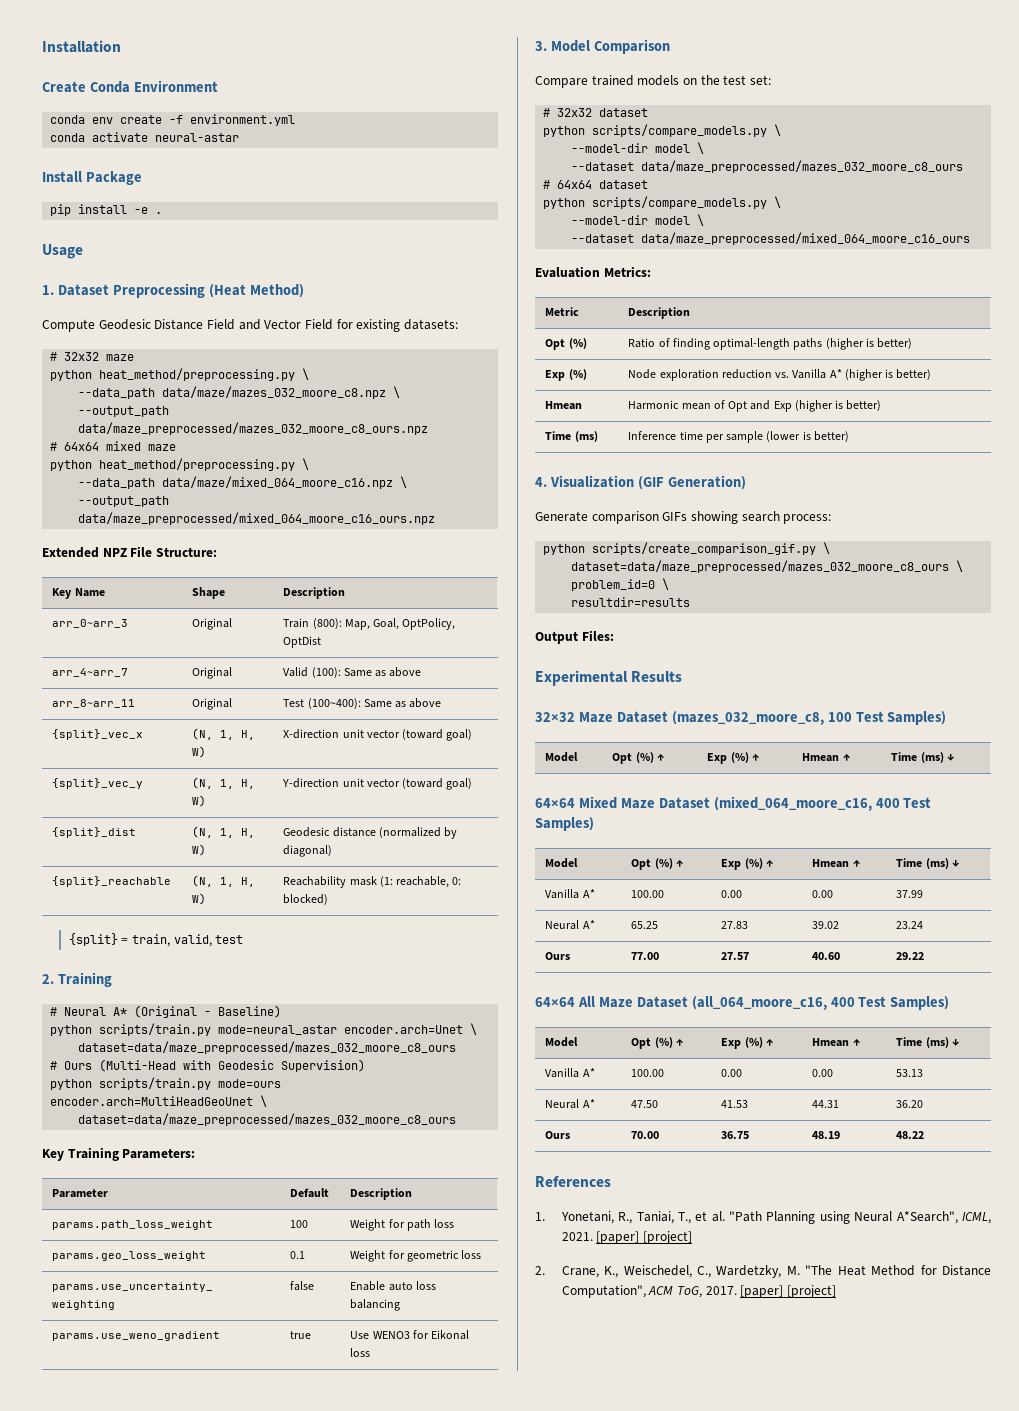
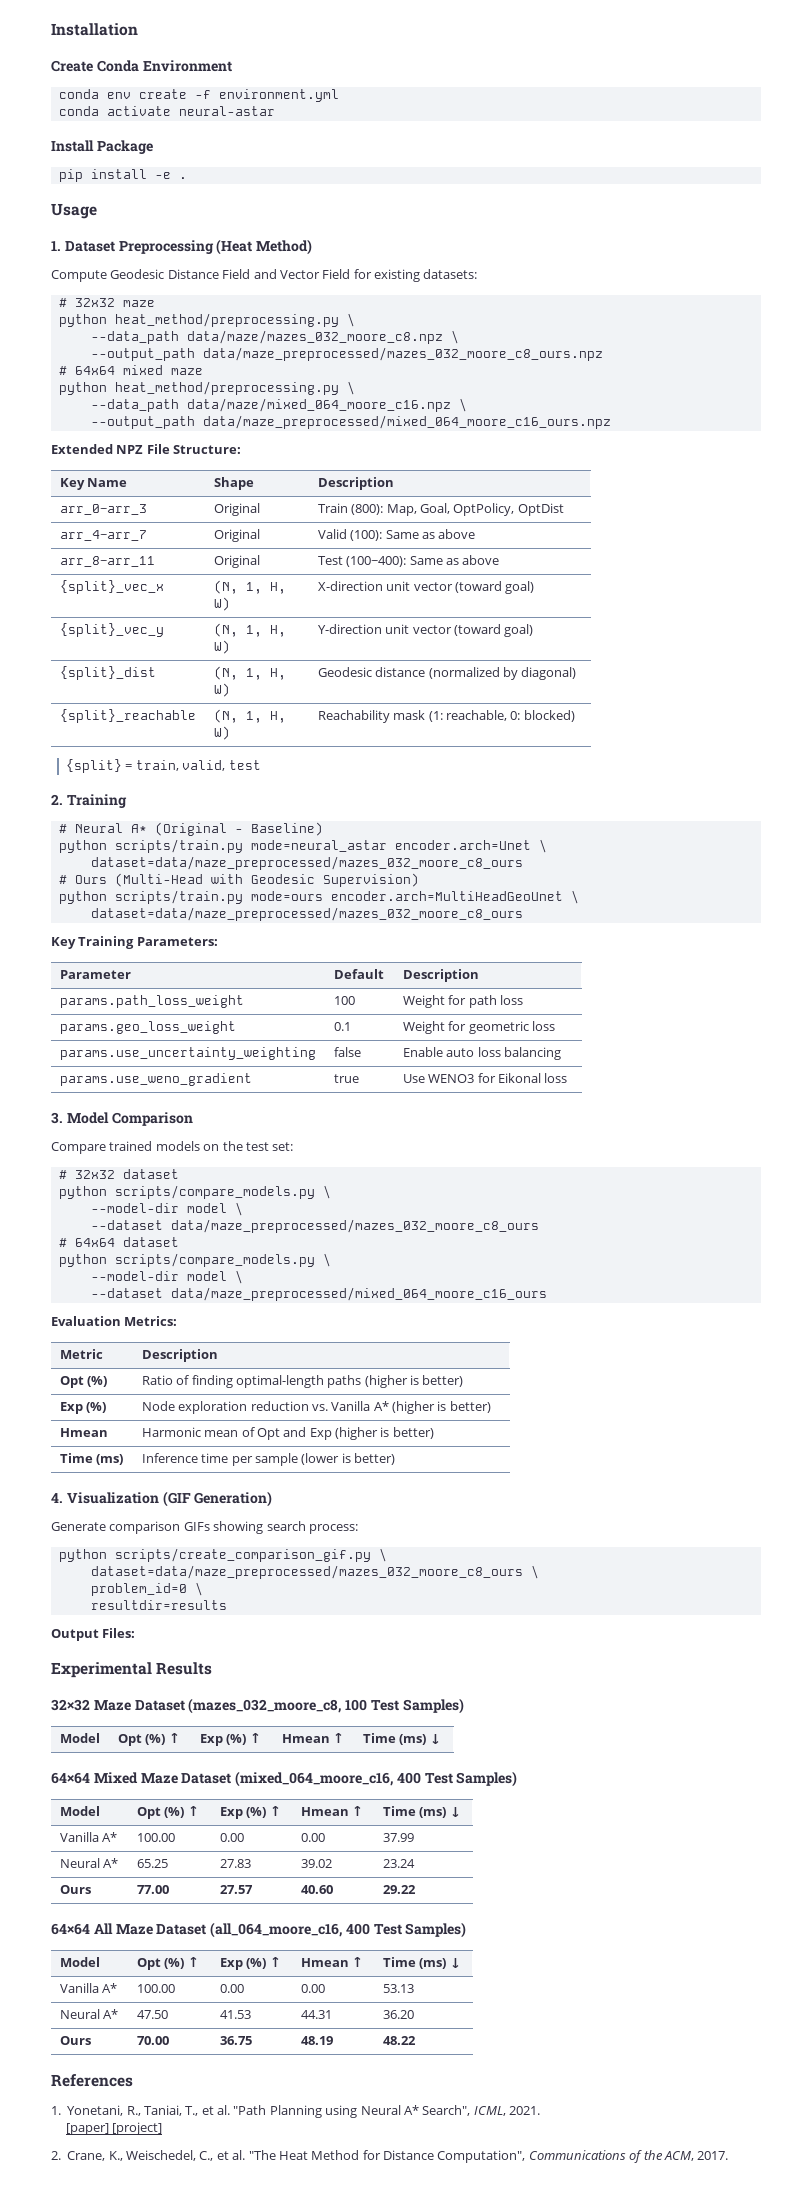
[896,1211,958,1224] A*Search", -> [403,2105,471,2116] A* Search",
(593, 1236) none -> (541, 2110) //
[716,1265,800,1278] Wardetzky, M. -> [216,2150,246,2160] et al.
[648,1285,837,1298] ACM ToG, 2017. [paper] [project] -> [528,2150,729,2163] Communications of the ACM, 2017.

